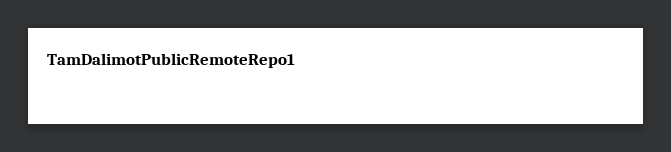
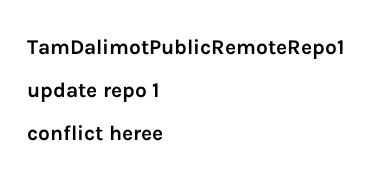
(295, 60) none -> [27,82,160,102] [27,125,163,141] // update repo 1 // conflict heree

